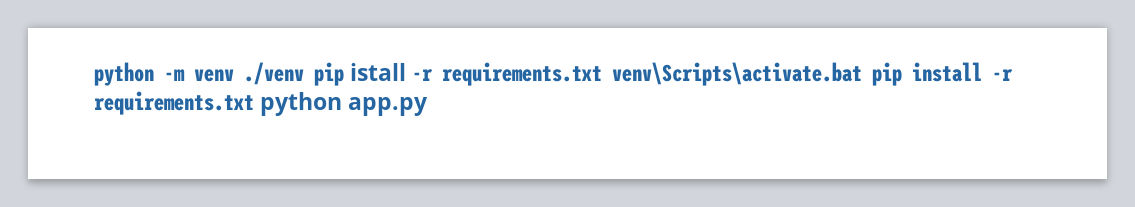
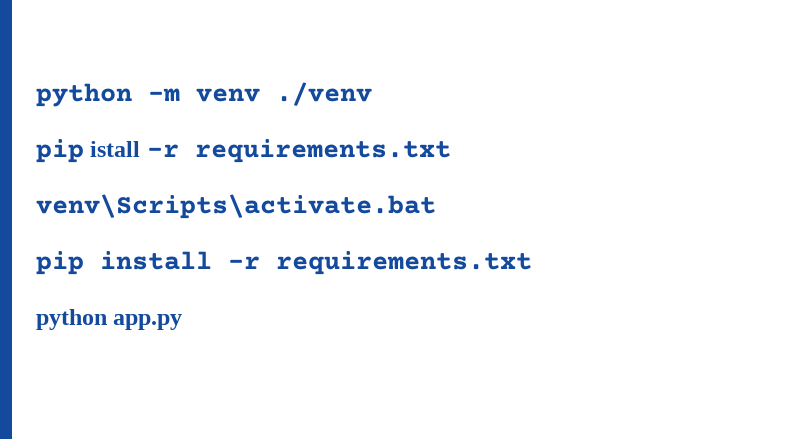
(304, 73) none -> (372, 94) //
(603, 74) none -> (451, 151) //
(863, 74) none -> (436, 206) //
(254, 103) none -> (532, 263) //

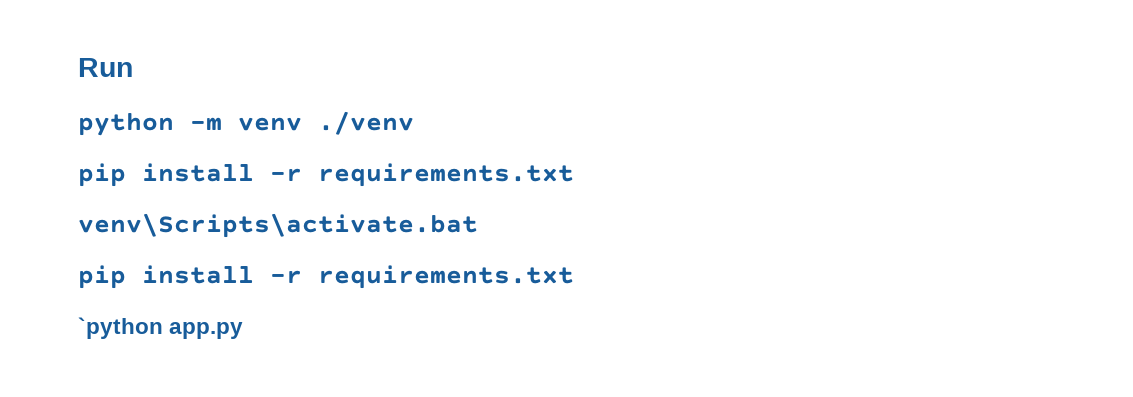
(36, 95) none -> [78,58,133,77] Run //
[90,141,141,157] istall -> [142,163,254,182] install
[36,309,107,330] python -> [78,317,163,339] `python

